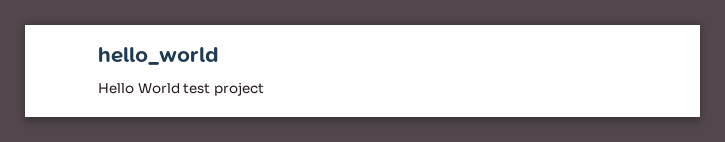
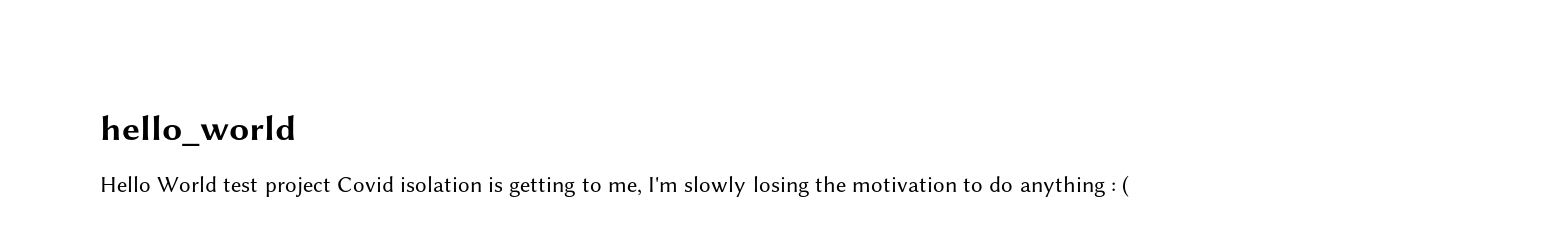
(264, 89) none -> [336,175,1129,197] Covid isolation is getting to me, I'm slowly losing the motivation to do anything : (

